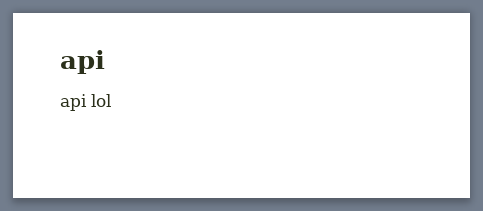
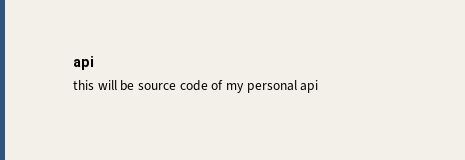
[60,94,111,111] api lol -> [73,80,319,93] this will be source code of my personal api

